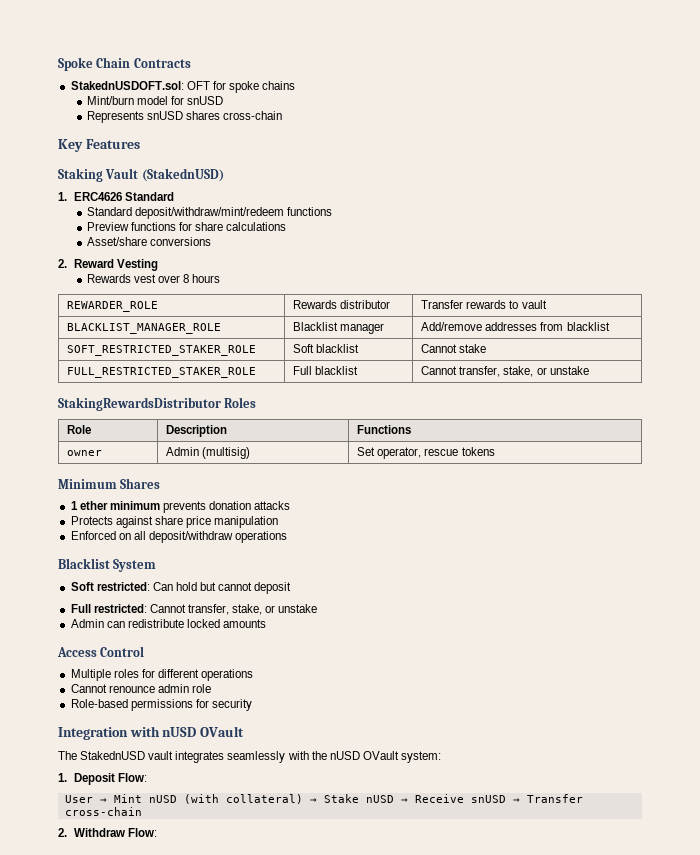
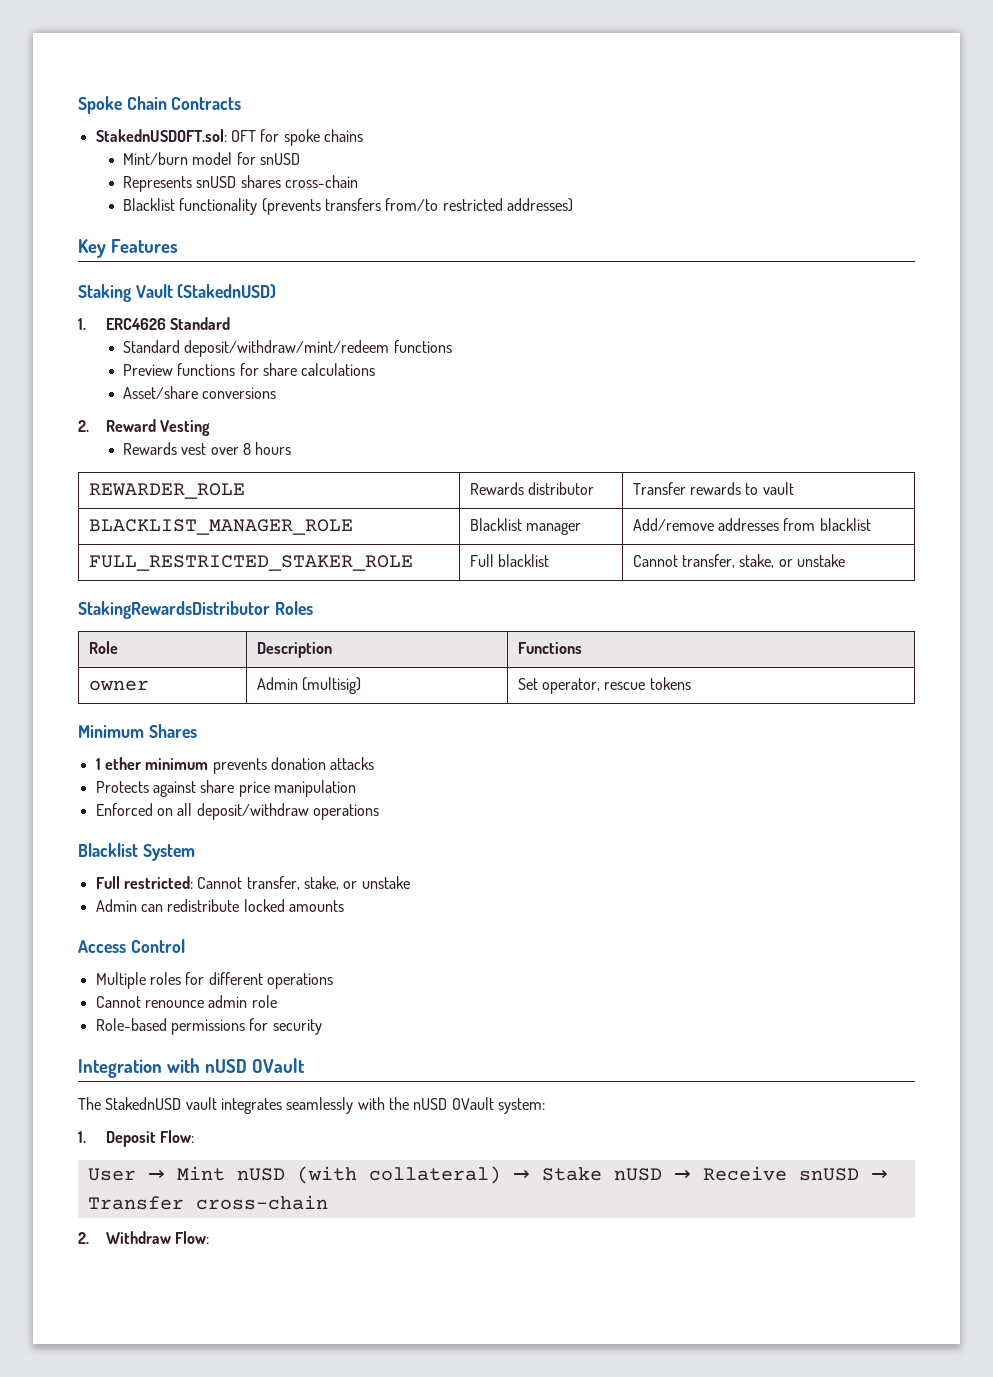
(283, 115) none -> [123,198,574,215] // Blacklist functionality (prevents transfers from/to restricted addresses)
[67,345,257,356] [293,344,360,353] [421,344,487,353] // SOFT_RESTRICTED_STAKER_ROLE | Soft blacklist | Cannot stake -> (871, 524) none
[70,582,292,594] // Soft restricted: Can hold but cannot deposit -> (195, 852) none

